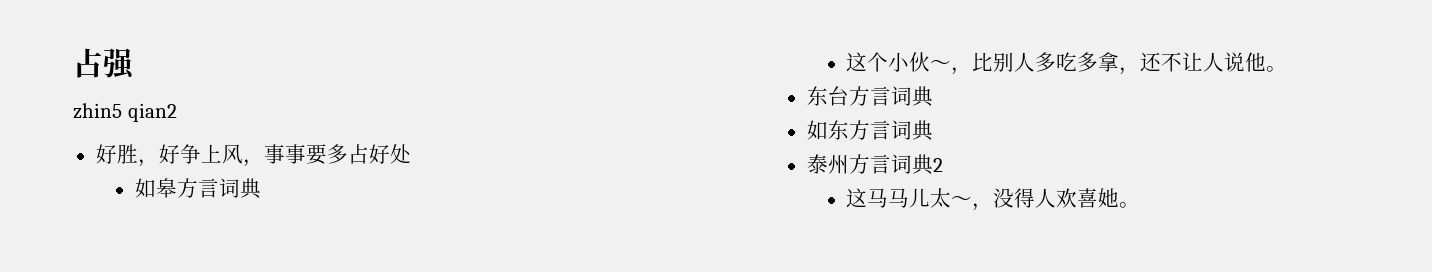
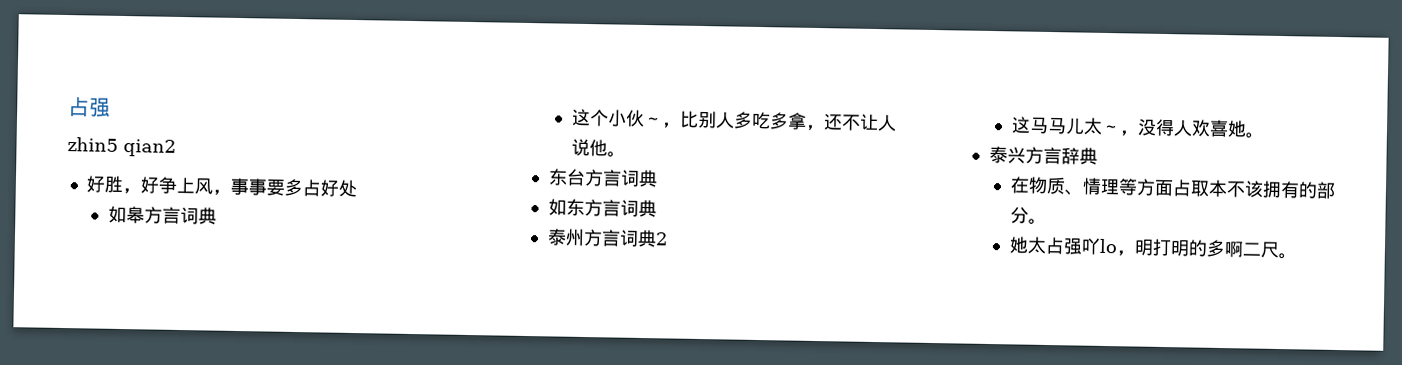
(1141, 205) none -> [988,145,1098,165] [1009,176,1336,199] [1009,206,1047,225] [1008,236,1297,260] // 泰兴方言辞典 // 在物质、情理等方面占取本不该拥有的部分。 // 她太占强吖lo，明打明的多啊二尺。

